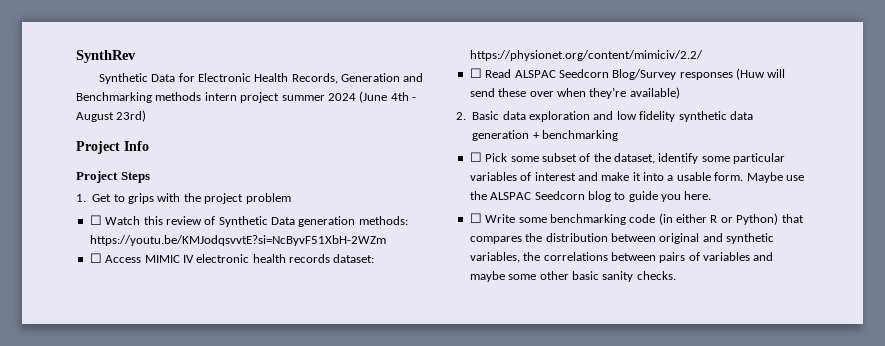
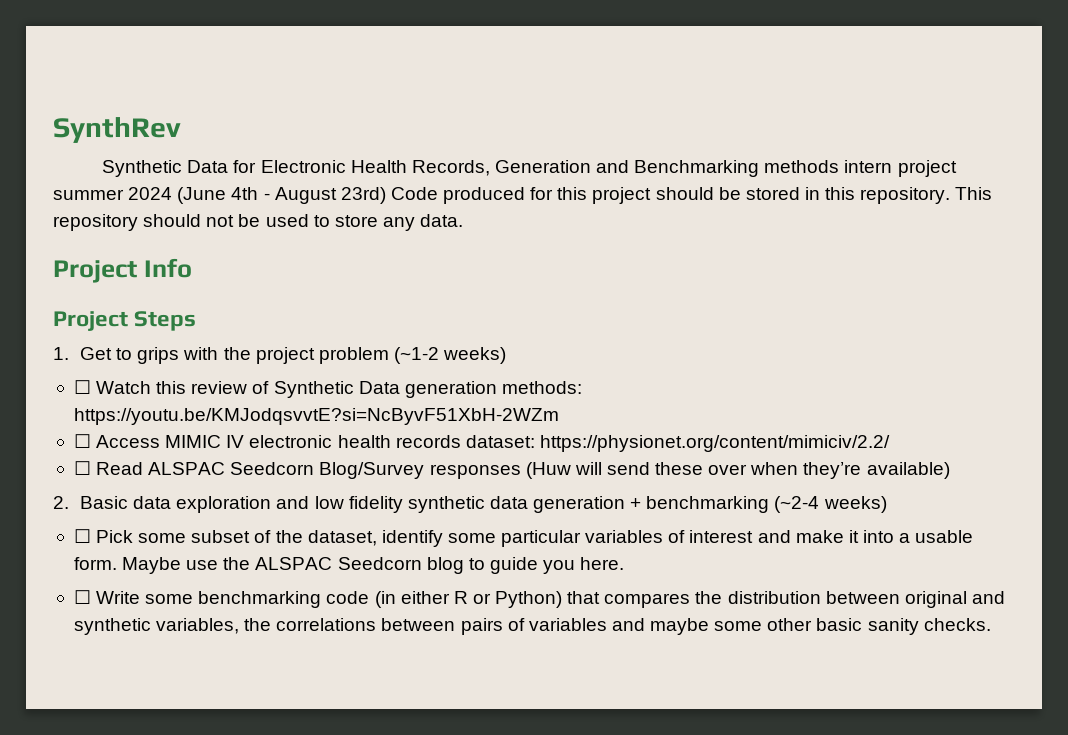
(147, 116) none -> [390,187,993,204] [53,214,464,231] Code produced for this project should be stored in this repository. This repository should not be used to store any data.
(291, 198) none -> [393,347,507,364] (~1-2 weeks)
(618, 135) none -> [774,496,887,513] (~2-4 weeks)

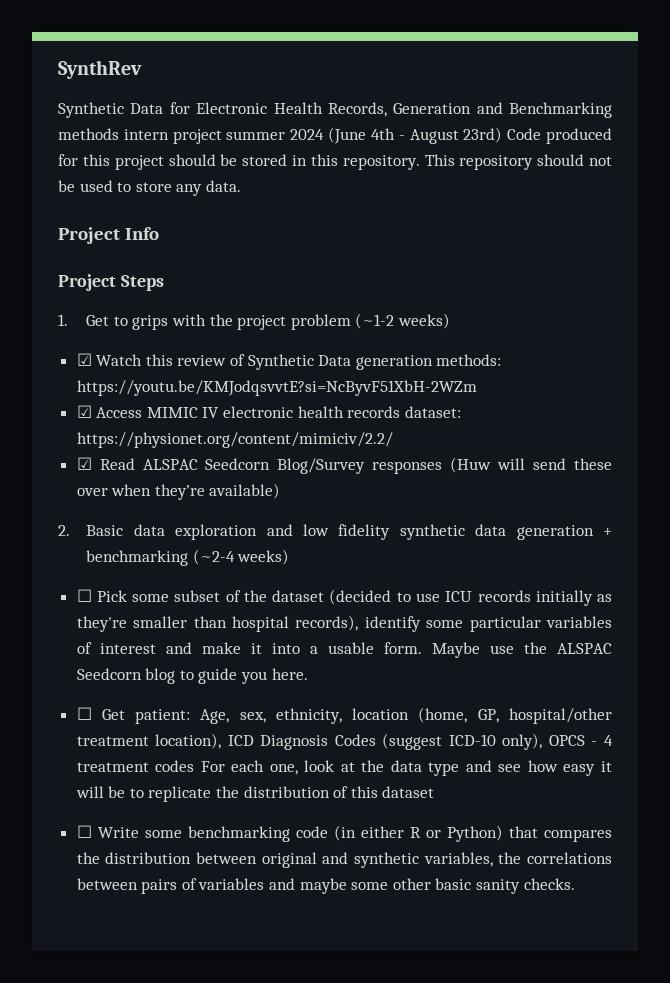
[73,380,91,394] ☐ -> [76,353,92,366] ☑
[73,434,91,448] ☐ -> [76,405,92,418] ☑
[73,461,91,475] ☐ -> [76,457,92,470] ☑
[307,530,377,546] dataset, -> [272,589,612,606] [76,615,359,632] dataset (decided to use ICU records initially as they're smaller than hospital records),
(625, 563) none -> [76,707,612,724] [76,733,613,750] [76,760,612,776] [75,786,435,802] // ☐ Get patient: Age, sex, ethnicity, location (home, GP, hospital/other treatment location), ICD Diagnosis Codes (suggest ICD-10 only), OPCS - 4 treatment codes For each one, look at the data type and see how easy it will be to replicate the distribution of this dataset

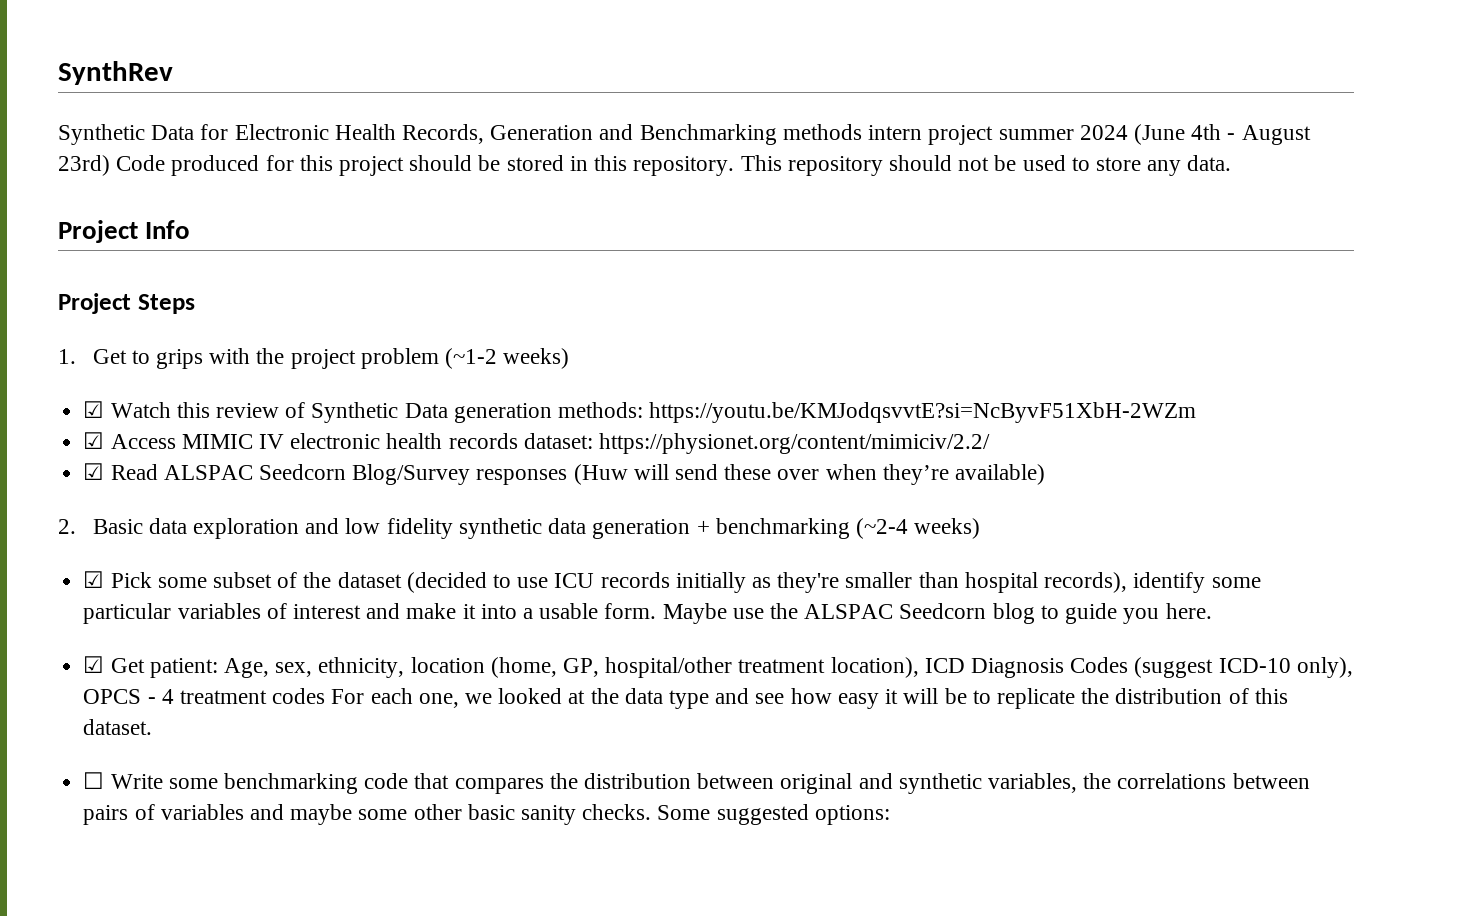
[76,589,92,602] ☐ -> [83,571,105,588] ☑
[76,707,92,720] ☐ -> [83,656,105,673] ☑
[304,760,335,772] look -> [464,688,563,704] we looked
[382,786,435,798] dataset -> [83,719,153,735] dataset.
[333,825,503,842] (in either R or Python) -> (409, 781) none
(575, 884) none -> [657,804,890,825] Some suggested options:

